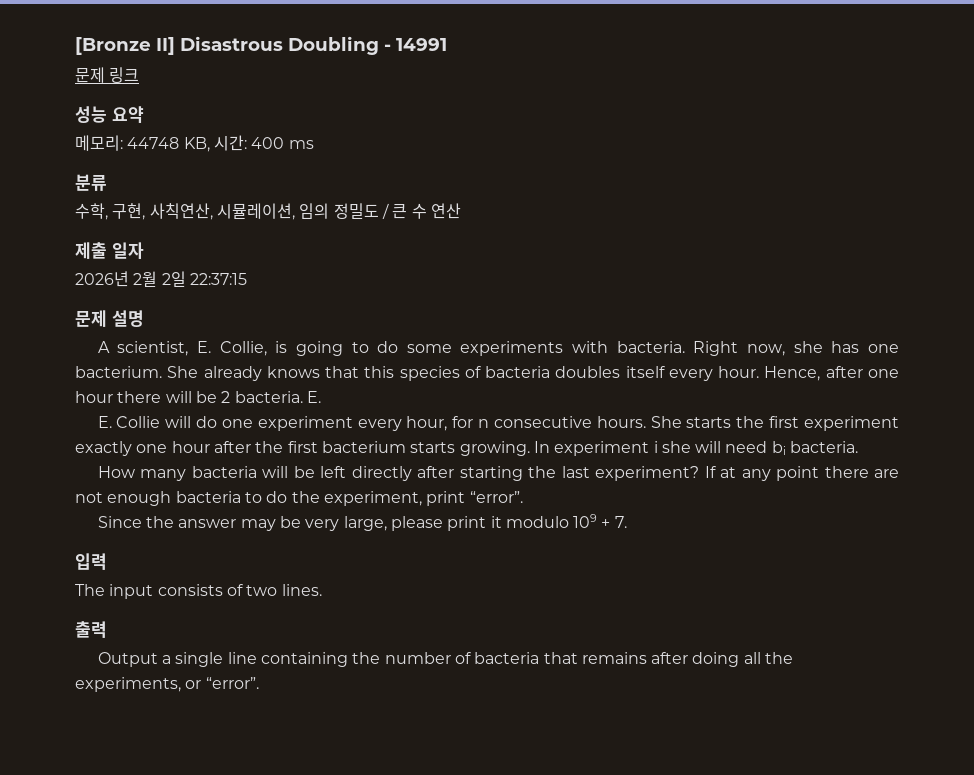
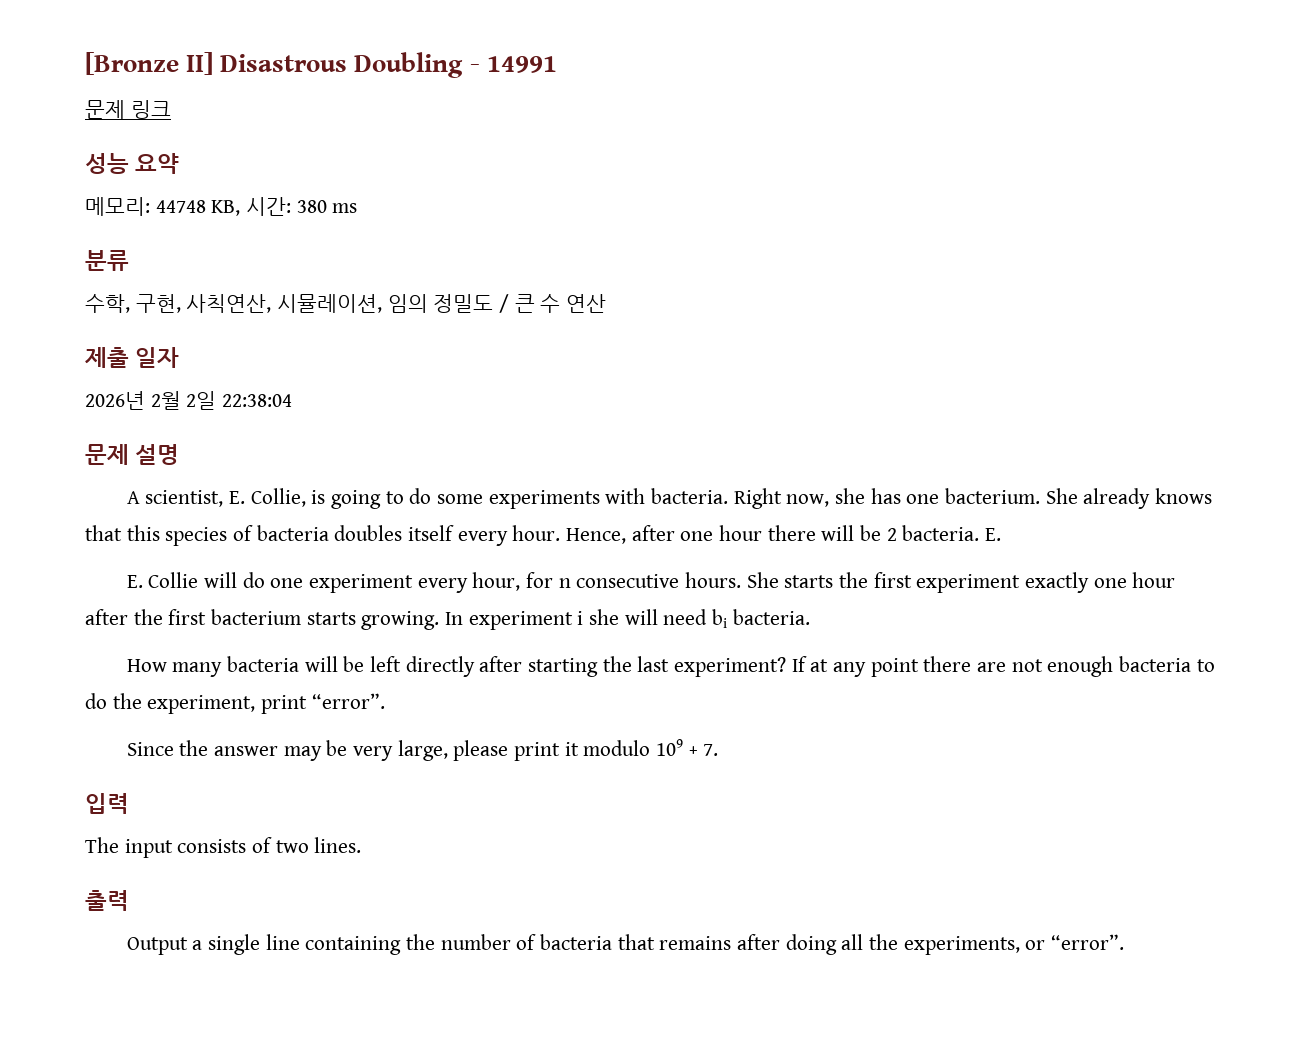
[251,137,285,149] 400 -> [296,200,327,213] 380
[189,273,247,285] 22:37:15 -> [222,394,293,407] 22:38:04

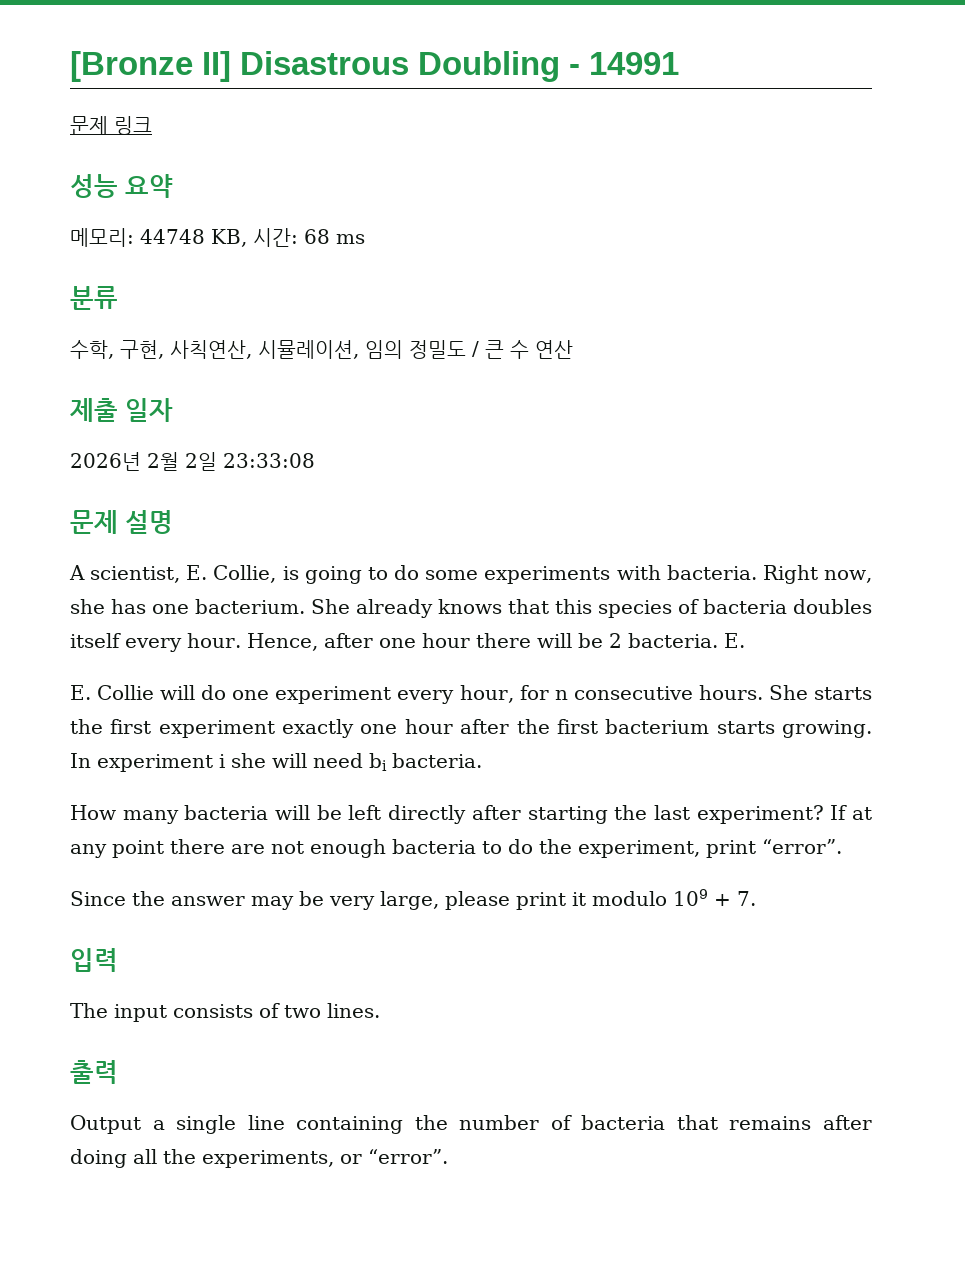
[296,200,327,213] 380 -> [304,229,330,244] 68
[222,394,293,407] 22:38:04 -> [223,453,315,468] 23:33:08

